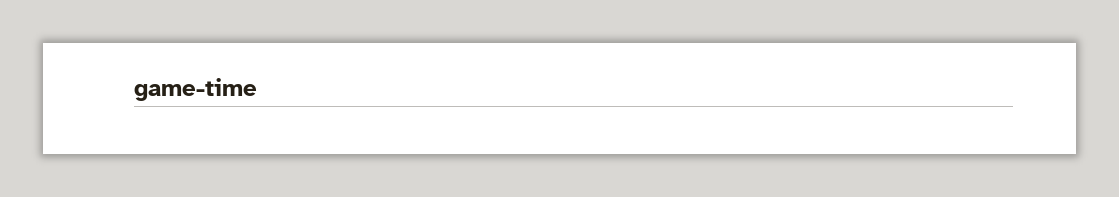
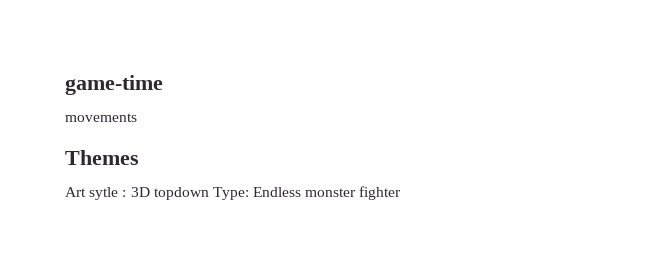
(257, 89) none -> [65,113,137,122] [65,150,139,165] [65,186,402,200] // movements // Themes // Art sytle : 3D topdown Type: Endless monster fighter

